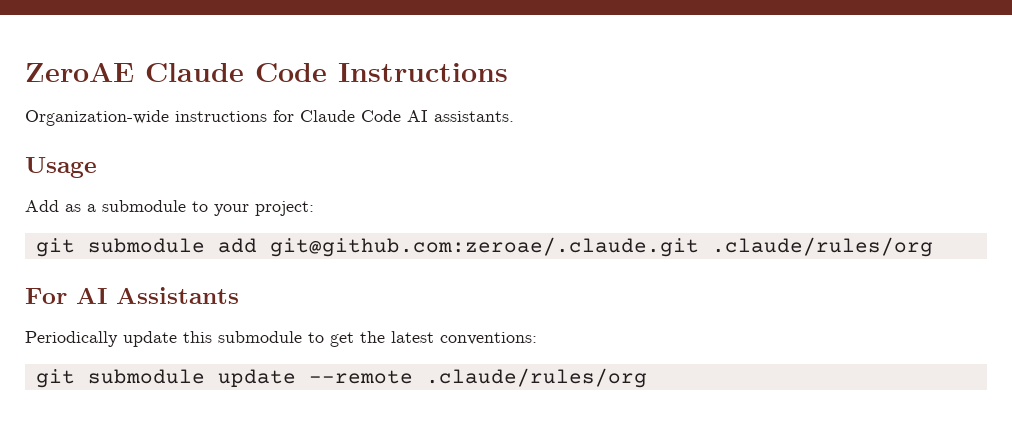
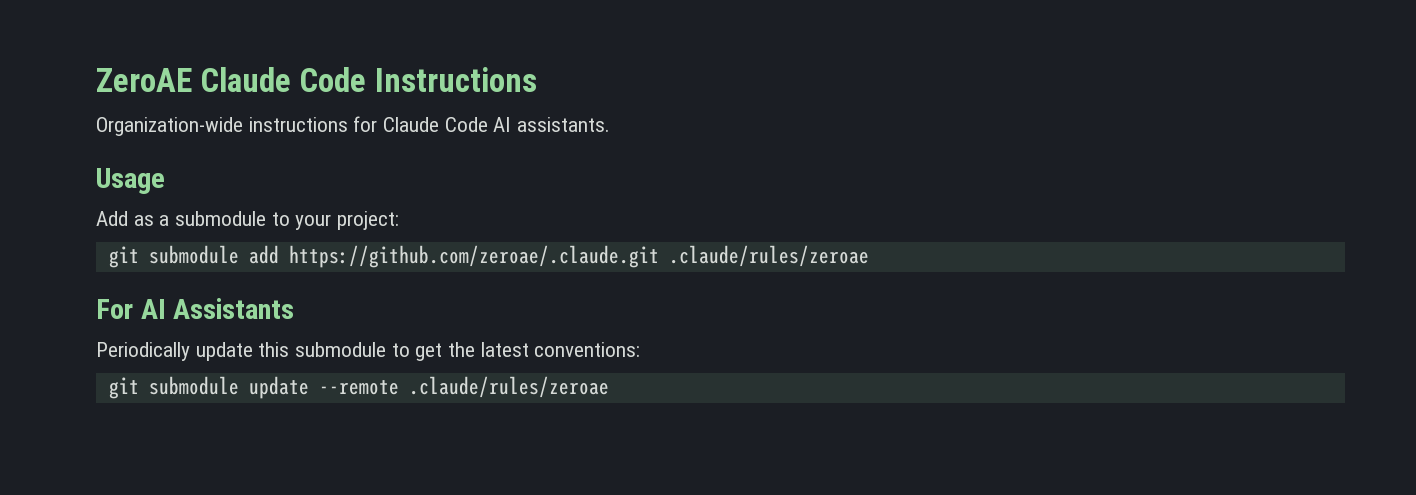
[269,237,933,257] git@github.com:zeroae/.claude.git .claude/rules/org -> [288,245,869,268] https://github.com/zeroae/.claude.git .claude/rules/zeroae
[425,368,647,388] .claude/rules/org -> [408,376,609,398] .claude/rules/zeroae

